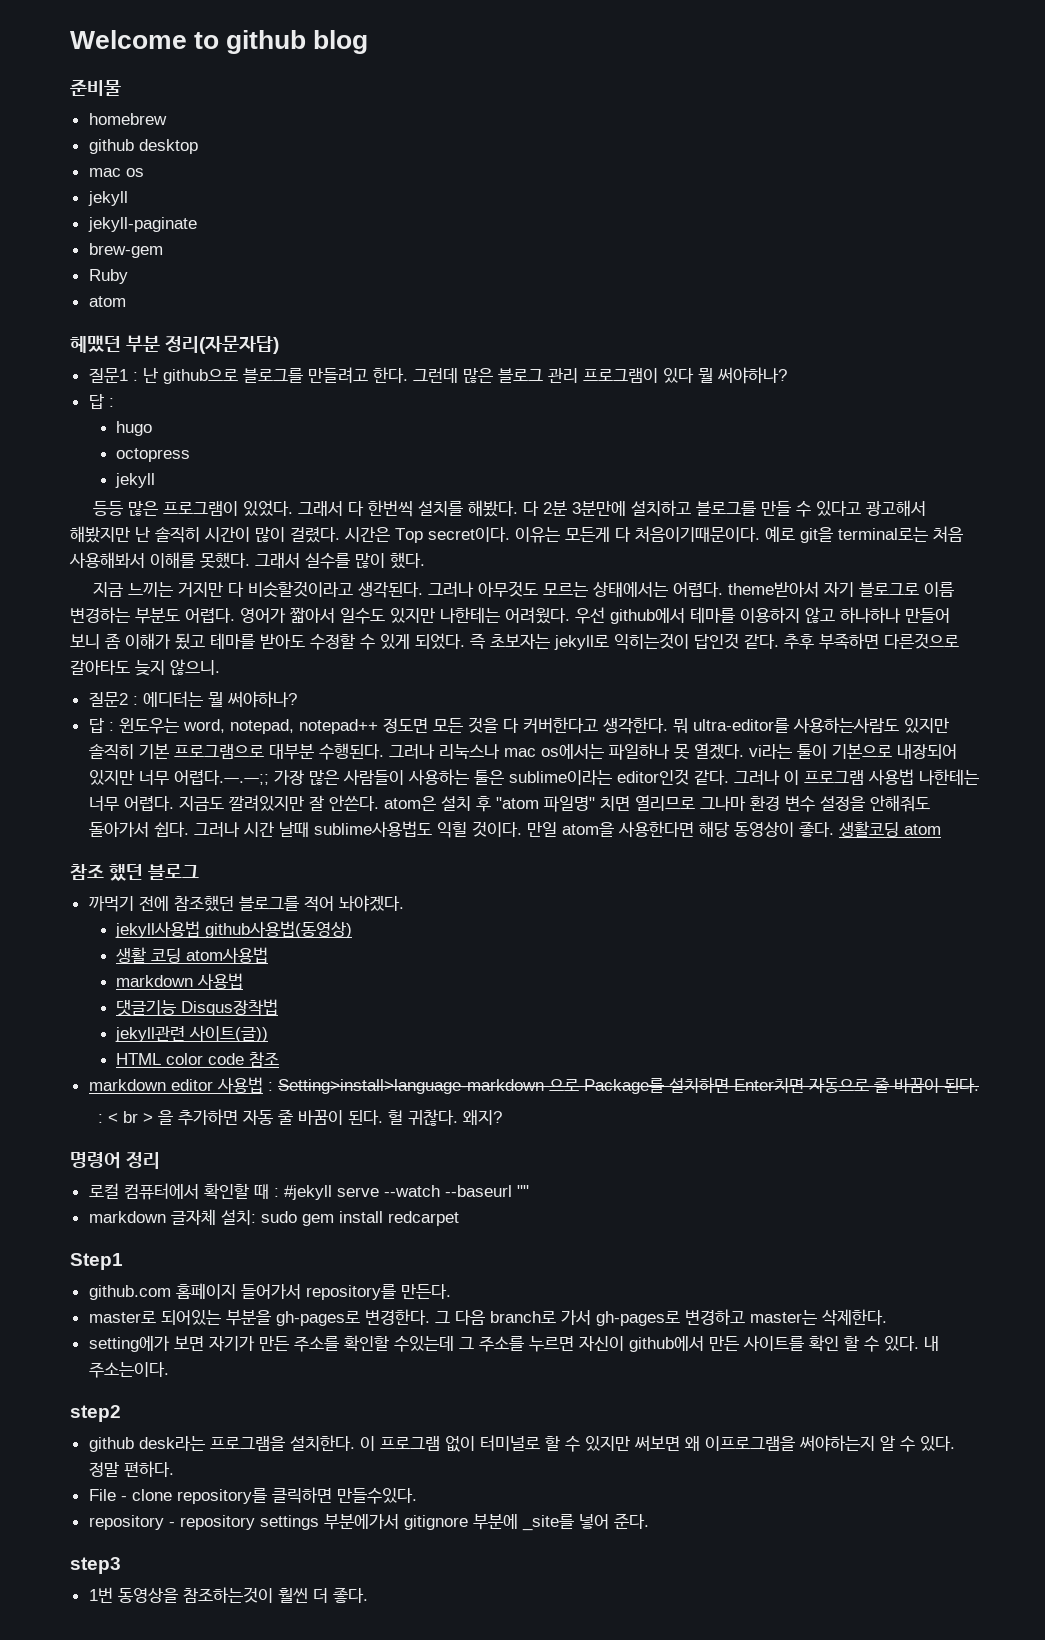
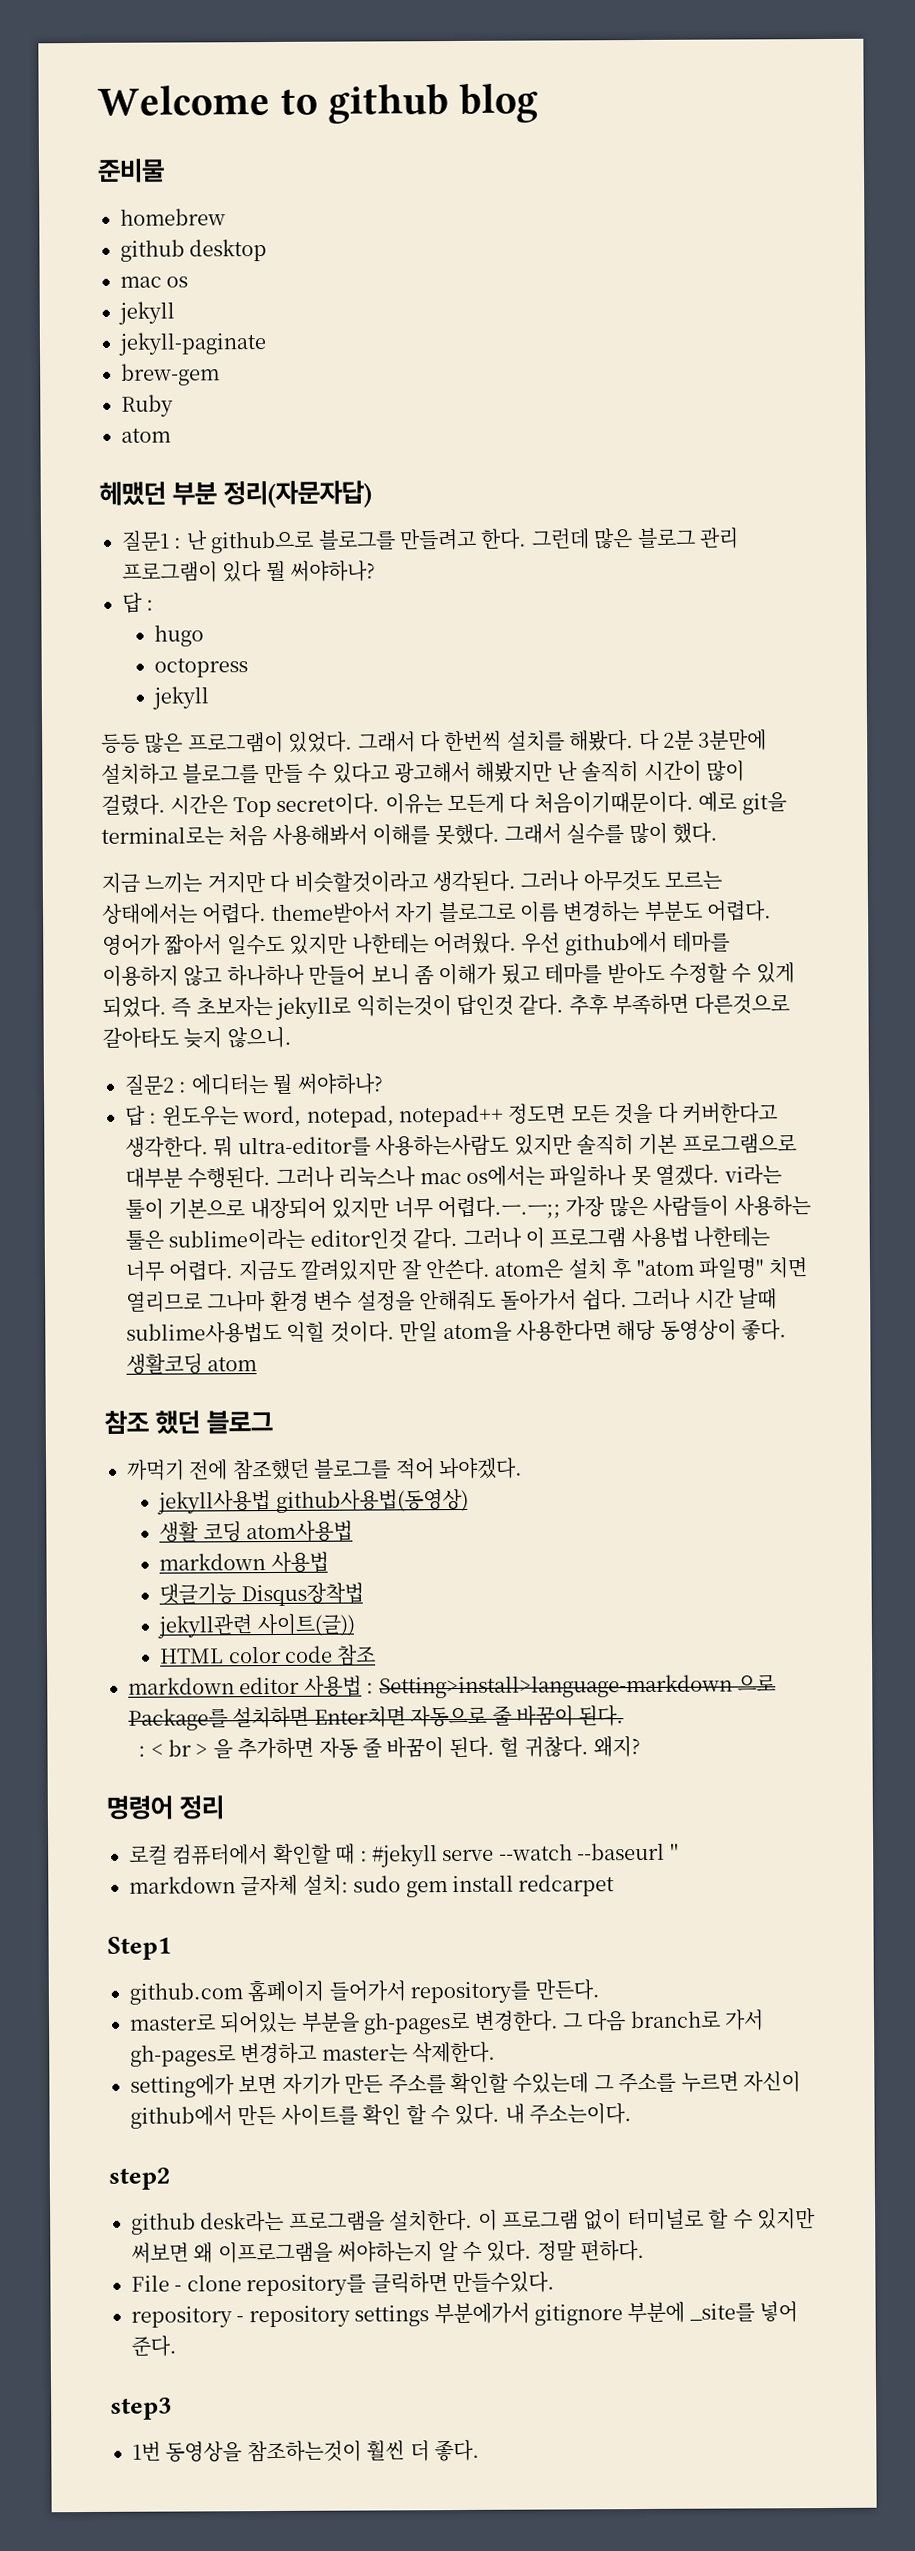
[516,1185,529,1197] "" -> [669,1843,679,1860] ''

